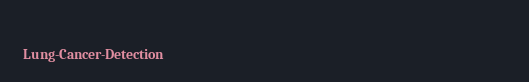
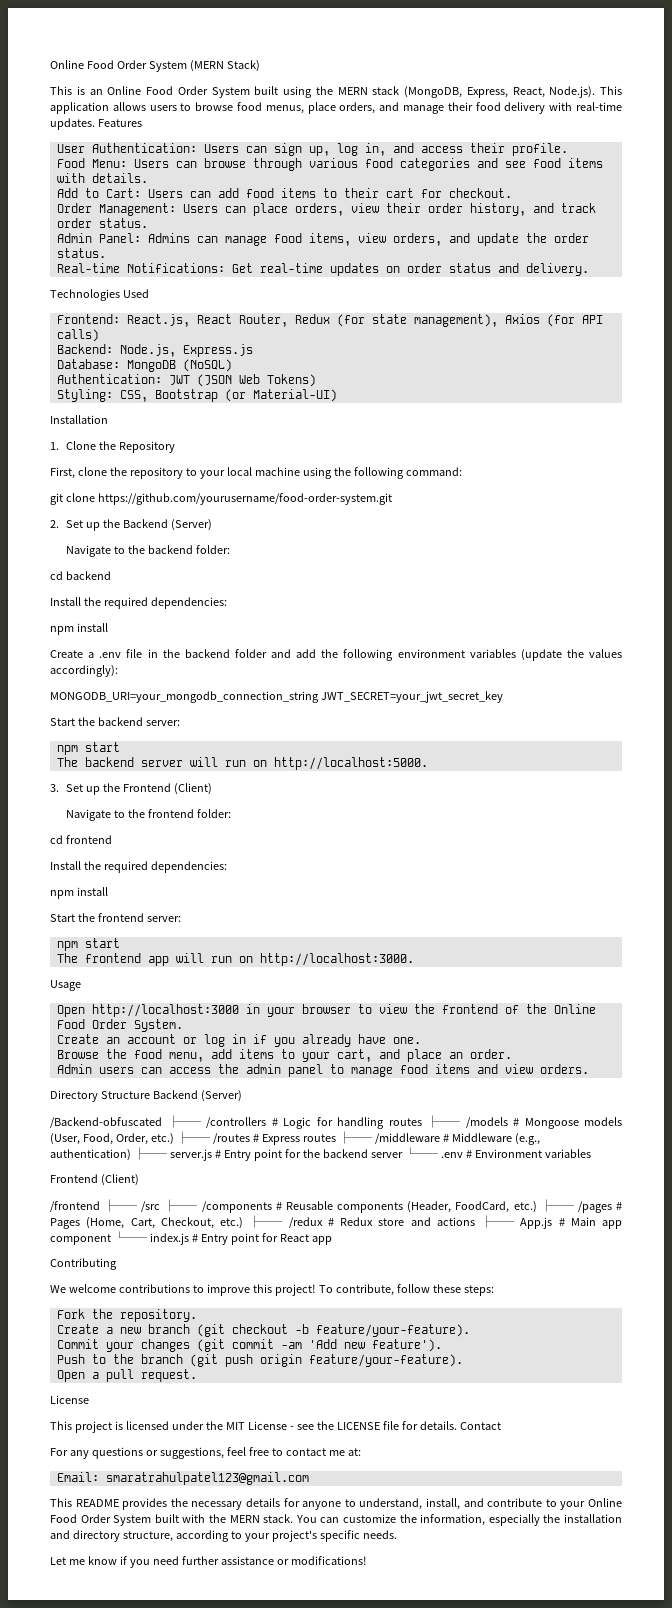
[23,49,164,62] Lung-Cancer-Detection -> [50,60,260,72] [50,86,622,98] [50,102,622,114] [50,118,142,130] [56,143,568,156] [56,158,603,171] [56,173,148,183] [56,188,512,198] [56,203,596,216] [56,218,148,228] [56,233,589,246] [56,248,106,258] [56,263,589,276] [50,289,149,301] [56,314,603,327] [56,329,99,342] [56,344,253,357] [56,359,232,372] [56,374,316,387] [56,389,337,402] [50,415,108,424] [50,441,175,453] [50,467,462,479] [50,493,392,505] [50,519,212,531] [65,545,230,557] [50,571,111,580] [50,597,227,609] [50,623,108,635] [50,649,622,661] [50,665,118,677] [50,691,503,703] [50,717,180,726] [56,742,120,755] [56,757,428,770] [50,783,212,795] [65,809,231,821] [50,835,112,844] [50,861,227,873] [50,887,108,899] [50,913,181,922] [56,938,120,951] [56,953,414,966] [50,980,81,991] [56,1004,596,1017] [56,1019,183,1032] [56,1034,421,1047] [56,1049,512,1062] [56,1064,589,1077] [50,1090,242,1102] [50,1115,622,1129] [50,1131,540,1145] [50,1147,591,1161] [50,1174,139,1186] [50,1199,622,1213] [50,1215,622,1229] [50,1231,332,1245] [50,1258,117,1270] [50,1284,494,1296] [56,1309,197,1322] [56,1324,470,1337] [56,1339,442,1352] [56,1354,463,1367] [56,1369,197,1382] [50,1395,89,1404] [50,1421,501,1433] [50,1447,361,1459] [56,1472,309,1485] [50,1498,623,1510] [50,1514,623,1526] [50,1530,397,1542] [50,1556,367,1568] Online Food Order System (MERN Stack) // This is an Online Food Order System built using the MERN stack (MongoDB, Express, React, Node.js). This application allows users to browse food menus, place orders, and manage their food delivery with real-time updates. Features // User Authentication: Users can sign up, log in, and access their profile. // Food Menu: Users can browse through various food categories and see food items with details. // Add to Cart: Users can add food items to their cart for checkout. // Order Management: Users can place orders, view their order history, and track order status. // Admin Panel: Admins can manage food items, view orders, and update the order status. // Real-time Notifications: Get real-time updates on order status and delivery. // Technologies Used // Frontend: React.js, React Router, Redux (for state management), Axios (for API calls) // Backend: Node.js, Express.js // Database: MongoDB (NoSQL) // Authentication: JWT (JSON Web Tokens) // Styling: CSS, Bootstrap (or Material-UI) // Installation // 1. Clone the Repository // First, clone the repository to your local machine using the following command: // git clone https://github.com/yourusername/food-order-system.git // 2. Set up the Backend (Server) // Navigate to the backend folder: // cd backend // Install the required dependencies: // npm install // Create a .env file in the backend folder and add the following environment variables (update the values accordingly): // MONGODB_URI=your_mongodb_connection_string JWT_SECRET=your_jwt_secret_key // Start the backend server: // npm start // The backend server will run on http://localhost:5000. // 3. Set up the Frontend (Client) // Navigate to the frontend folder: // cd frontend // Install the required dependencies: // npm install // Start the frontend server: // npm start // The frontend app will run on http://localhost:3000. // Usage // Open http://localhost:3000 in your browser to view the frontend of the Online Food Order System. // Create an account or log in if you already have one. // Browse the food menu, add items to your cart, and place an order. // Admin users can access the admin panel to manage food items and view orders. // Directory Structure Backend (Server) // /Backend-obfuscated ├── /controllers # Logic for handling routes ├── /models # Mongoose models (User, Food, Order, etc.) ├── /routes # Express routes ├── /middleware # Middleware (e.g., authentication) ├── server.js # Entry point for the backend server └── .env # Environment variables // Frontend (Client) // /frontend ├── /src ├── /components # Reusable components (Header, FoodCard, etc.) ├── /pages # Pages (Home, Cart, Checkout, etc.) ├── /redux # Redux store and actions ├── App.js # Main app component └── index.js # Entry point for React app // Contributing // We welcome contributions to improve this project! To contribute, follow these steps: // Fork the repository. // Create a new branch (git checkout -b feature/your-feature). // Commit your changes (git commit -am 'Add new feature'). // Push to the branch (git push origin feature/your-feature). // Open a pull request. // License // This project is licensed under the MIT License - see the LICENSE file for details. Contact // For any questions or suggestions, feel free to contact me at: // Email: smaratrahulpatel123@gmail.com // This README provides the necessary details for anyone to understand, install, and contribute to your Online Food Order System built with the MERN stack. You can customize the information, especially the installation and directory structure, according to your project's specific needs. // Let me know if you need further assistance or modifications!

